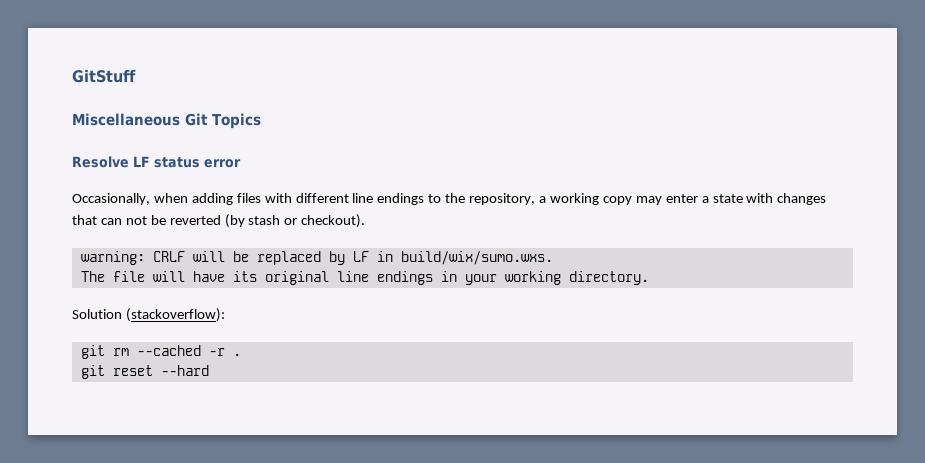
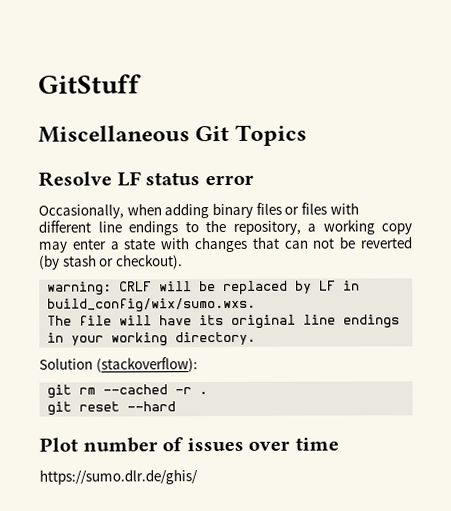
(233, 199) none -> [211,202,300,219] binary files or
[400,251,553,265] build/wix/sumo.wxs. -> [47,297,257,313] build_config/wix/sumo.wxs.
(209, 370) none -> [39,437,339,453] [39,469,198,485] // Plot number of issues over time // https://sumo.dlr.de/ghis/

